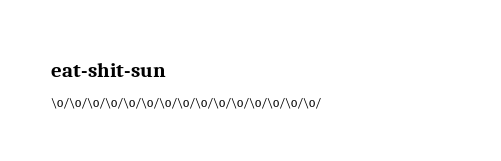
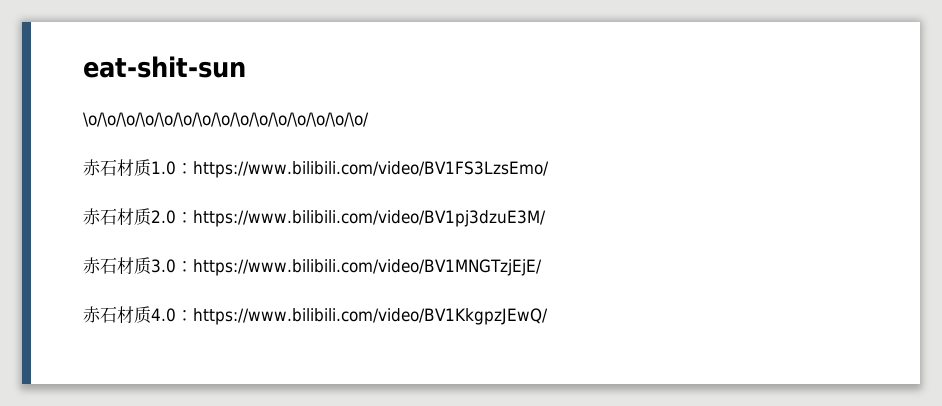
(321, 103) none -> [83,159,549,178] [83,208,546,227] [83,257,542,276] [83,306,548,325] // 赤石材质1.0：https://www.bilibili.com/video/BV1FS3LzsEmo/ // 赤石材质2.0：https://www.bilibili.com/video/BV1pj3dzuE3M/ // 赤石材质3.0：https://www.bilibili.com/video/BV1MNGTzjEjE/ // 赤石材质4.0：https://www.bilibili.com/video/BV1KkgpzJEwQ/

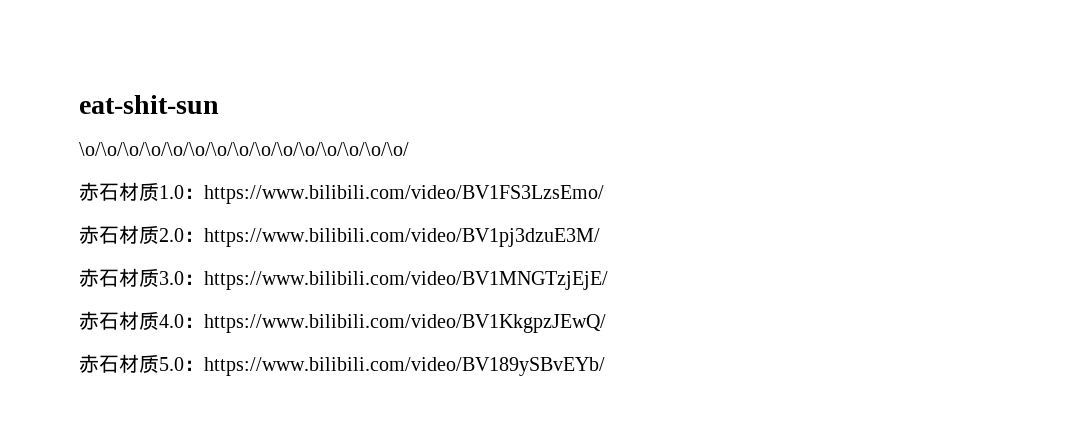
(548, 316) none -> [79,354,605,376] // 赤石材质5.0：https://www.bilibili.com/video/BV189ySBvEYb/

